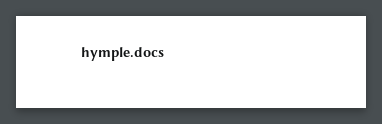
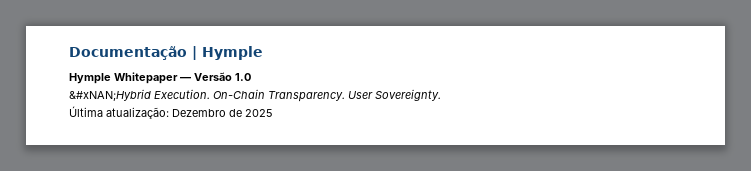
[81,47,164,61] hymple.docs -> [69,46,263,60] [69,72,251,84] [69,89,441,102] [69,106,273,119] Documentação | Hymple // Hymple Whitepaper — Versão 1.0 // &#xNAN;Hybrid Execution. On-Chain Transparency. User Sovereignty. // Última atualização: Dezembro de 2025

